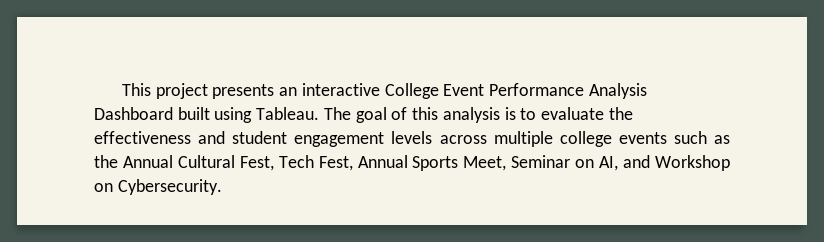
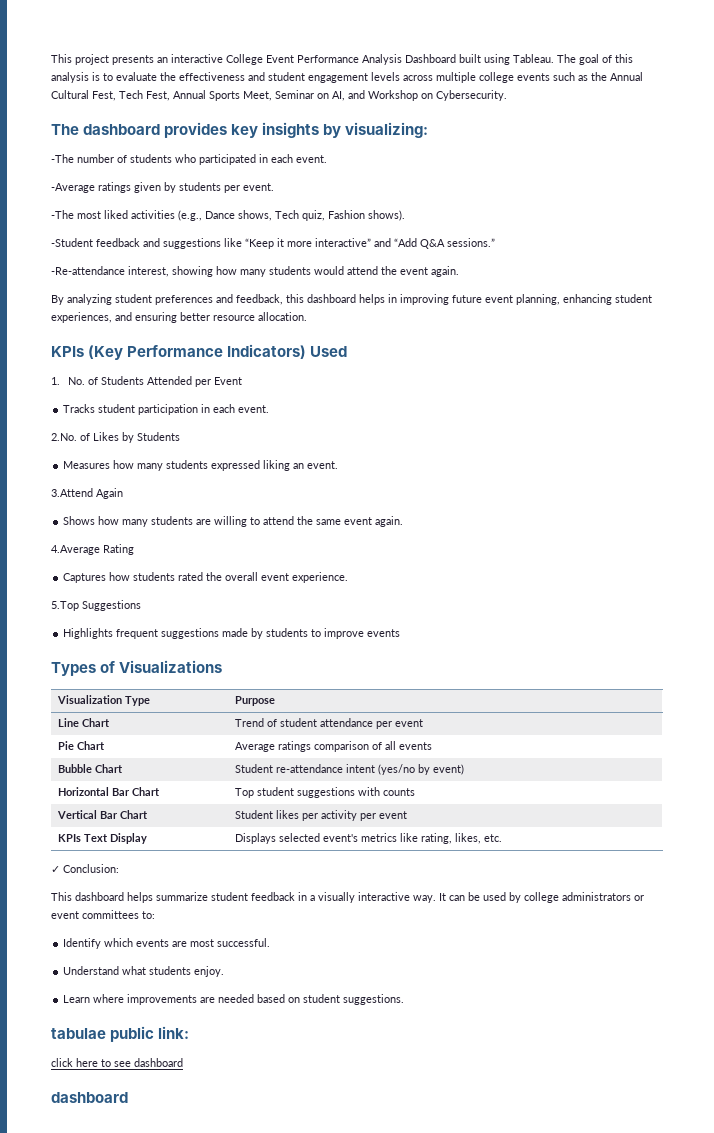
(222, 187) none -> [51,122,429,138] [51,154,327,165] [51,182,274,193] [51,210,405,221] [51,238,495,249] [51,266,459,277] [51,294,652,305] [51,312,307,323] [51,344,348,360] [51,376,243,387] [63,404,270,415] [51,432,180,443] [63,460,339,471] [51,488,123,499] [63,516,404,527] [51,544,134,555] [63,572,349,583] [51,600,141,611] [63,628,401,639] [51,660,223,676] [56,695,150,706] [234,696,275,706] [57,718,110,727] [234,718,423,729] [57,741,105,750] [234,741,432,752] [57,764,123,773] [234,764,464,775] [57,787,160,796] [234,787,415,798] [56,810,148,819] [234,810,407,821] [57,833,147,844] [234,833,502,844] [51,864,119,873] [51,892,644,903] [51,910,155,919] [63,938,271,949] [63,966,225,977] [63,994,405,1005] [51,1026,190,1042] [51,1058,183,1067] [51,1092,128,1103] // The dashboard provides key insights by visualizing: // -The number of students who participated in each event. // -Average ratings given by students per event. // -The most liked activities (e.g., Dance shows, Tech quiz, Fashion shows). // -Student feedback and suggestions like “Keep it more interactive” and “Add Q&A sessions.” // -Re-attendance interest, showing how many students would attend the event again. // By analyzing student preferences and feedback, this dashboard helps in improving future event planning, enhancing student experiences, and ensuring better resource allocation. // KPIs (Key Performance Indicators) Used // 1. No. of Students Attended per Event // Tracks student participation in each event. // 2.No. of Likes by Students // Measures how many students expressed liking an event. // 3.Attend Again // Shows how many students are willing to attend the same event again. // 4.Average Rating // Captures how students rated the overall event experience. // 5.Top Suggestions // Highlights frequent suggestions made by students to improve events // Types of Visualizations // Visualization Type | Purpose // Line Chart | Trend of student attendance per event // Pie Chart | Average ratings comparison of all events // Bubble Chart | Student re-attendance intent (yes/no by event) // Horizontal Bar Chart | Top student suggestions with counts // Vertical Bar Chart | Student likes per activity per event // KPIs Text Display | Displays selected event's metrics like rating, likes, etc. // ✓ Conclusion: // This dashboard helps summarize student feedback in a visually interactive way. It can be used by college administrators or event committees to: // Identify which events are most successful. // Understand what students enjoy. // Learn where improvements are needed based on student suggestions. // tabulae public link: // click here to see dashboard // dashboard

